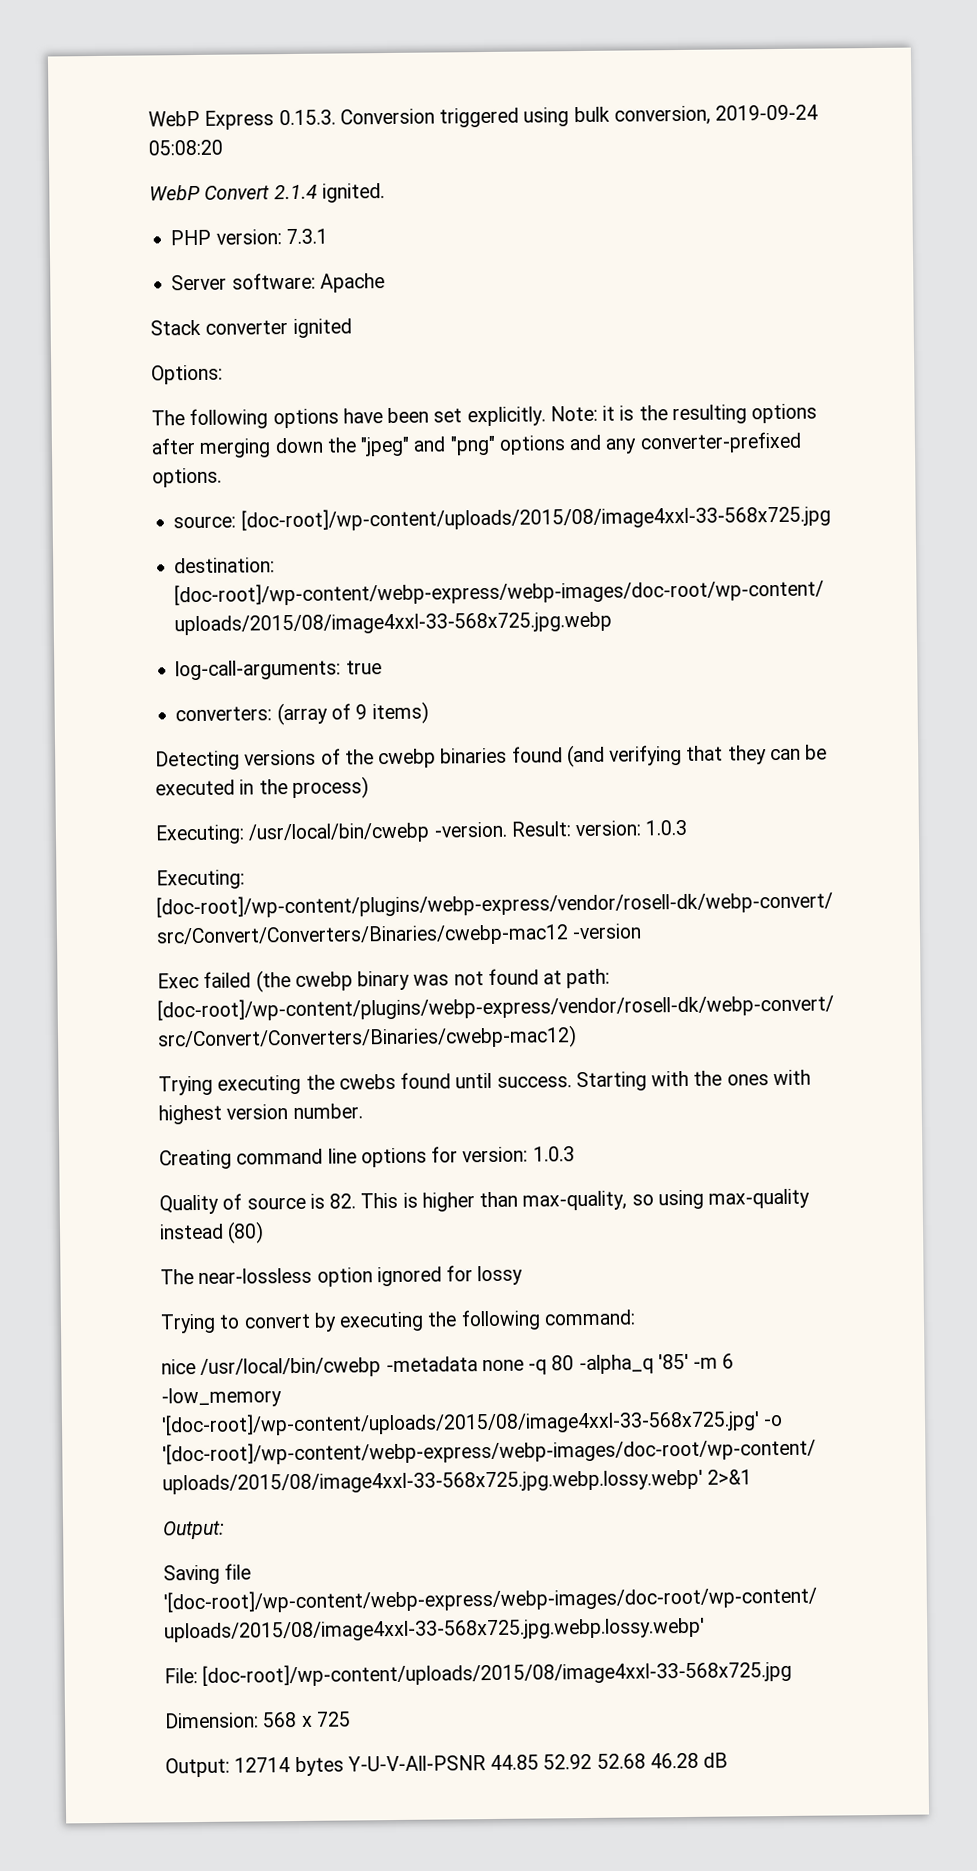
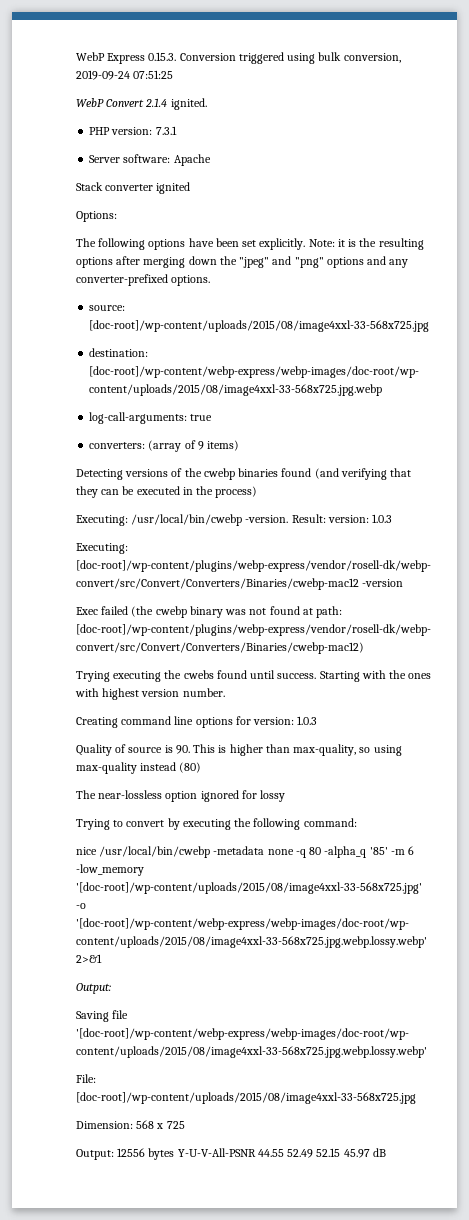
[148,139,223,156] 05:08:20 -> [133,70,174,79] 07:51:25
[329,1193,357,1209] 82. -> [175,745,190,754] 90.
[234,1757,291,1773] 12714 -> [117,1148,146,1157] 12556
[490,1752,699,1771] 44.85 52.92 52.68 46.28 -> [257,1148,370,1158] 44.55 52.49 52.15 45.97

